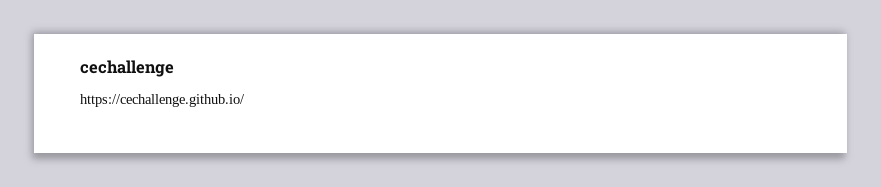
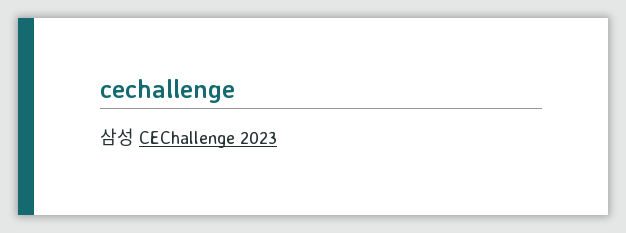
[80,94,245,107] https://cechallenge.github.io/ -> [100,128,277,148] 삼성 CEChallenge 2023

